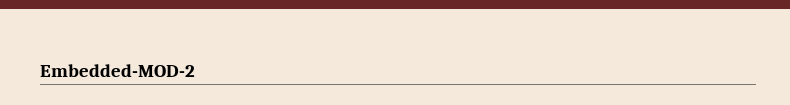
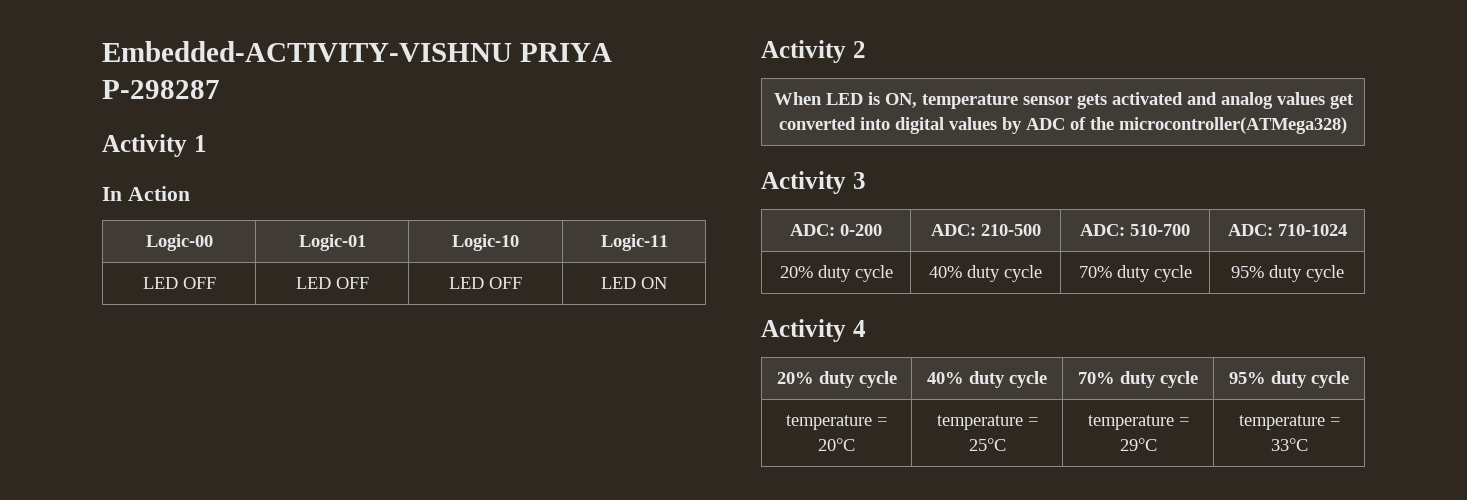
[40,64,195,77] Embedded-MOD-2 -> [102,41,612,62] [102,80,220,99] [102,134,207,157] [102,186,190,201] [145,234,213,251] [298,234,366,251] [452,234,519,251] [600,234,668,251] [142,277,216,289] [295,277,369,289] [449,277,522,289] [601,277,667,289] [761,40,866,63] [773,92,1354,109] [779,117,1347,134] [761,171,866,194] [790,224,882,236] [930,224,1041,236] [1080,224,1190,236] [1227,224,1347,236] [779,265,893,282] [929,265,1042,282] [1078,265,1192,282] [1230,265,1344,282] [761,319,866,342] [776,371,897,388] [927,371,1047,388] [1078,371,1198,388] [1229,371,1349,388] [786,415,887,430] [818,438,855,451] [936,415,1038,430] [968,438,1006,451] [1087,415,1189,430] [1119,438,1157,451] [1238,415,1340,430] [1270,438,1308,451] Embedded-ACTIVITY-VISHNU PRIYA P-298287 // Activity 1 // In Action // Logic-00 | Logic-01 | Logic-10 | Logic-11 // LED OFF | LED OFF | LED OFF | LED ON // Activity 2 // When LED is ON, temperature sensor gets activated and analog values get converted into digital values by ADC of the microcontroller(ATMega328) // Activity 3 // ADC: 0-200 | ADC: 210-500 | ADC: 510-700 | ADC: 710-1024 // 20% duty cycle | 40% duty cycle | 70% duty cycle | 95% duty cycle // Activity 4 // 20% duty cycle | 40% duty cycle | 70% duty cycle | 95% duty cycle // temperature = 20°C | temperature = 25°C | temperature = 29°C | temperature = 33°C

